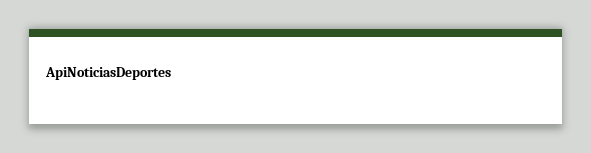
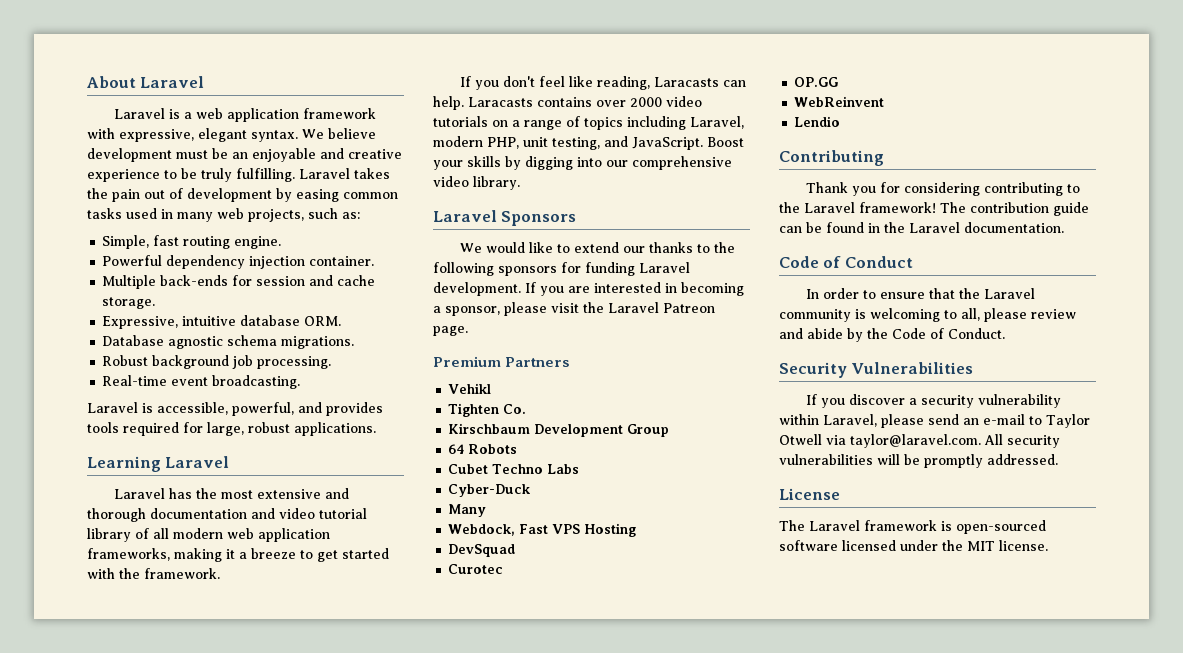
[45,67,171,80] ApiNoticiasDeportes -> [87,76,205,88] [113,108,376,122] [87,128,376,142] [87,148,402,162] [87,168,390,182] [87,188,398,202] [87,208,360,222] [102,235,282,249] [102,255,375,269] [102,275,376,289] [102,297,156,309] [102,315,342,329] [102,335,355,349] [102,355,332,369] [102,375,301,389] [87,402,383,416] [87,422,376,436] [87,456,230,472] [113,488,349,499] [87,508,367,522] [87,528,330,542] [87,548,389,562] [87,568,220,579] [459,76,746,90] [433,96,702,110] [433,116,744,130] [433,136,744,150] [433,156,732,170] [433,176,520,190] [433,210,577,226] [459,242,735,253] [433,262,690,276] [433,282,744,296] [433,302,715,316] [433,326,468,336] [433,356,570,367] [448,383,492,394] [448,403,527,417] [448,423,670,437] [448,444,518,454] [448,464,580,474] [448,484,532,497] [448,504,487,517] [448,523,637,537] [448,544,516,557] [448,564,504,574] [794,77,840,87] [794,96,885,107] [794,116,841,127] [779,150,884,166] [805,182,1080,196] [779,202,1089,216] [779,222,1064,233] [779,256,913,268] [805,288,1035,299] [779,308,1076,322] [779,328,1005,342] [779,362,974,378] [805,394,1061,408] [779,414,1090,428] [779,434,1060,448] [779,454,1058,468] [779,488,840,500] [779,520,1046,534] [779,540,1048,551] About Laravel // Laravel is a web application framework with expressive, elegant syntax. We believe development must be an enjoyable and creative experience to be truly fulfilling. Laravel takes the pain out of development by easing common tasks used in many web projects, such as: // Simple, fast routing engine. // Powerful dependency injection container. // Multiple back-ends for session and cache storage. // Expressive, intuitive database ORM. // Database agnostic schema migrations. // Robust background job processing. // Real-time event broadcasting. // Laravel is accessible, powerful, and provides tools required for large, robust applications. // Learning Laravel // Laravel has the most extensive and thorough documentation and video tutorial library of all modern web application frameworks, making it a breeze to get started with the framework. // If you don't feel like reading, Laracasts can help. Laracasts contains over 2000 video tutorials on a range of topics including Laravel, modern PHP, unit testing, and JavaScript. Boost your skills by digging into our comprehensive video library. // Laravel Sponsors // We would like to extend our thanks to the following sponsors for funding Laravel development. If you are interested in becoming a sponsor, please visit the Laravel Patreon page. // Premium Partners // Vehikl // Tighten Co. // Kirschbaum Development Group // 64 Robots // Cubet Techno Labs // Cyber-Duck // Many // Webdock, Fast VPS Hosting // DevSquad // Curotec // OP.GG // WebReinvent // Lendio // Contributing // Thank you for considering contributing to the Laravel framework! The contribution guide can be found in the Laravel documentation. // Code of Conduct // In order to ensure that the Laravel community is welcoming to all, please review and abide by the Code of Conduct. // Security Vulnerabilities // If you discover a security vulnerability within Laravel, please send an e-mail to Taylor Otwell via taylor@laravel.com. All security vulnerabilities will be promptly addressed. // License // The Laravel framework is open-sourced software licensed under the MIT license.

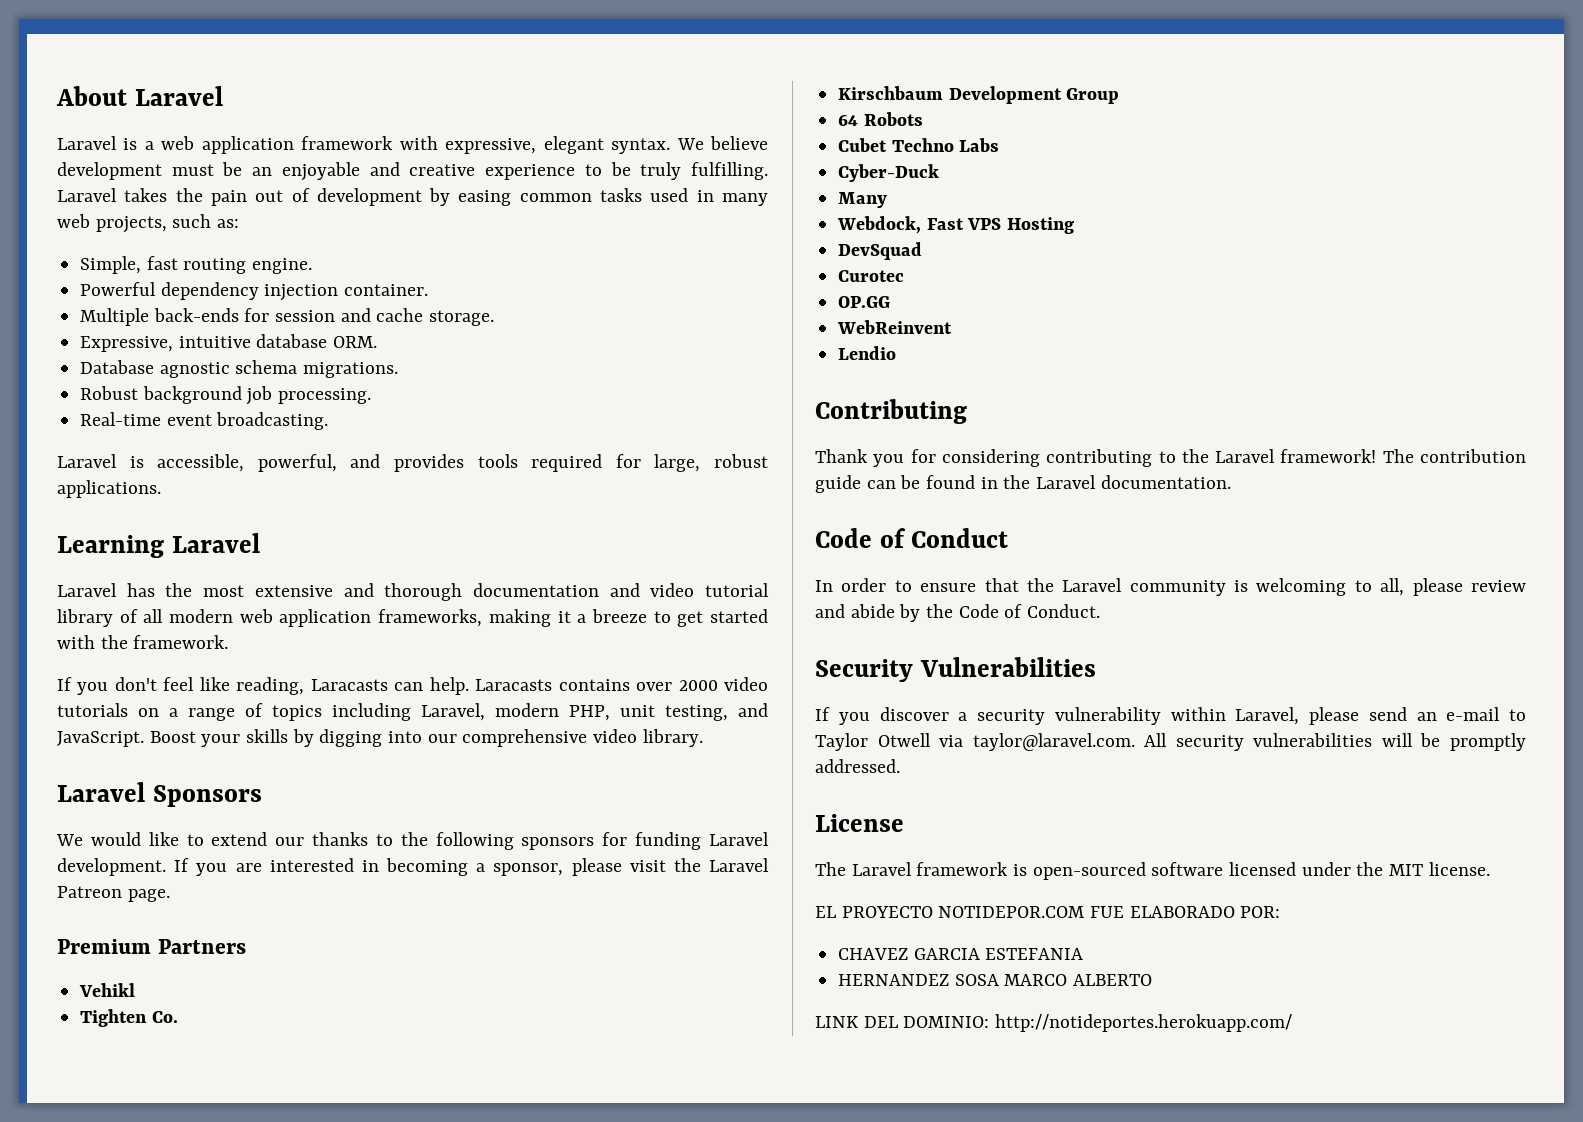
(1048, 545) none -> [815,906,1281,918] [838,948,1084,960] [838,974,1153,986] [815,1014,1293,1032] // EL PROYECTO NOTIDEPOR.COM FUE ELABORADO POR: // CHAVEZ GARCIA ESTEFANIA // HERNANDEZ SOSA MARCO ALBERTO // LINK DEL DOMINIO: http://notideportes.herokuapp.com/

